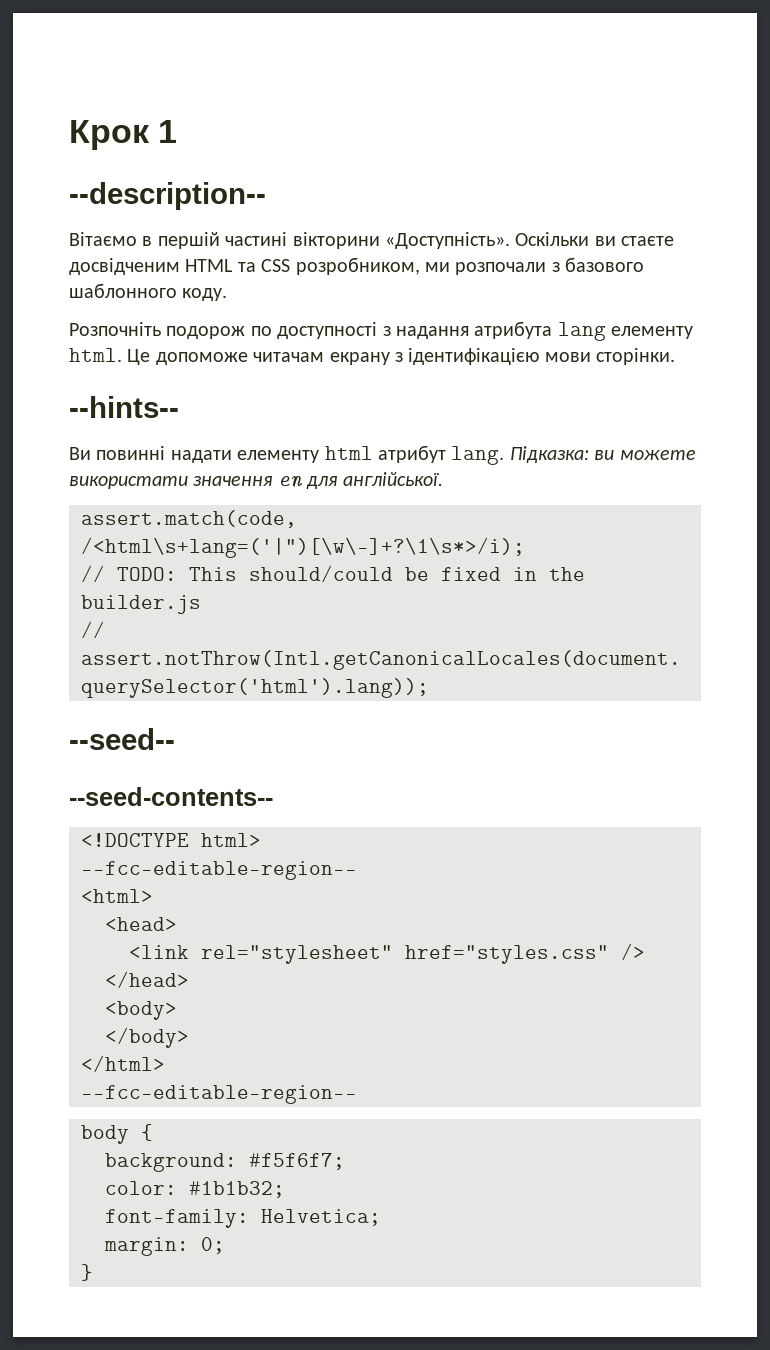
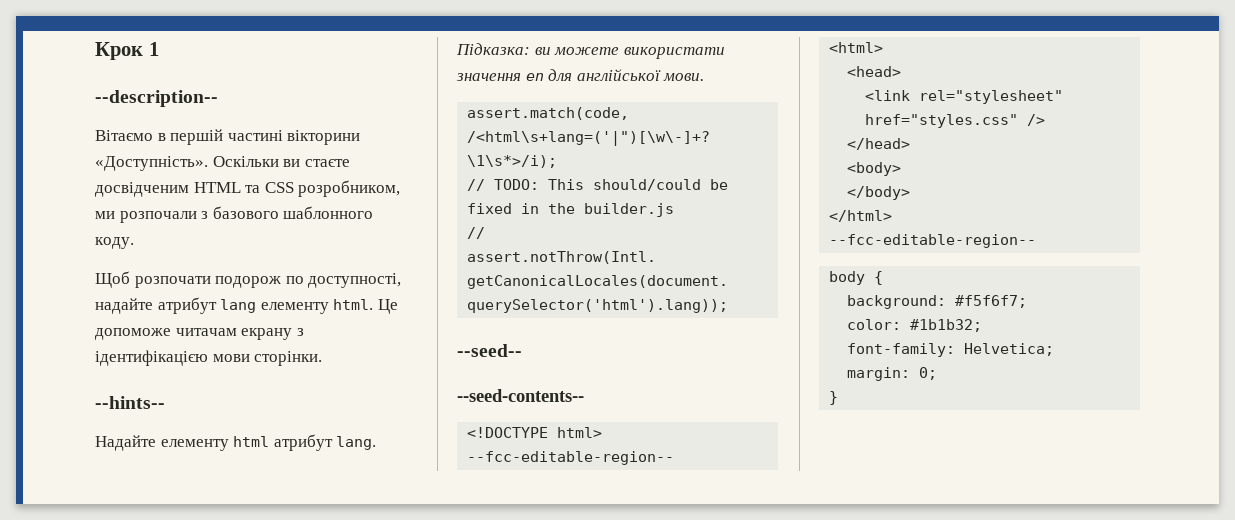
[69,321,553,339] Розпочніть подорож по доступності з надання атрибута -> [95,271,402,288] [95,297,217,314] Щоб розпочати подорож по доступності, надайте атрибут
[69,446,232,463] Ви повинні надати -> [95,435,156,451] Надайте
[342,472,443,486] англійської. -> [576,69,705,81] англійської мови.

